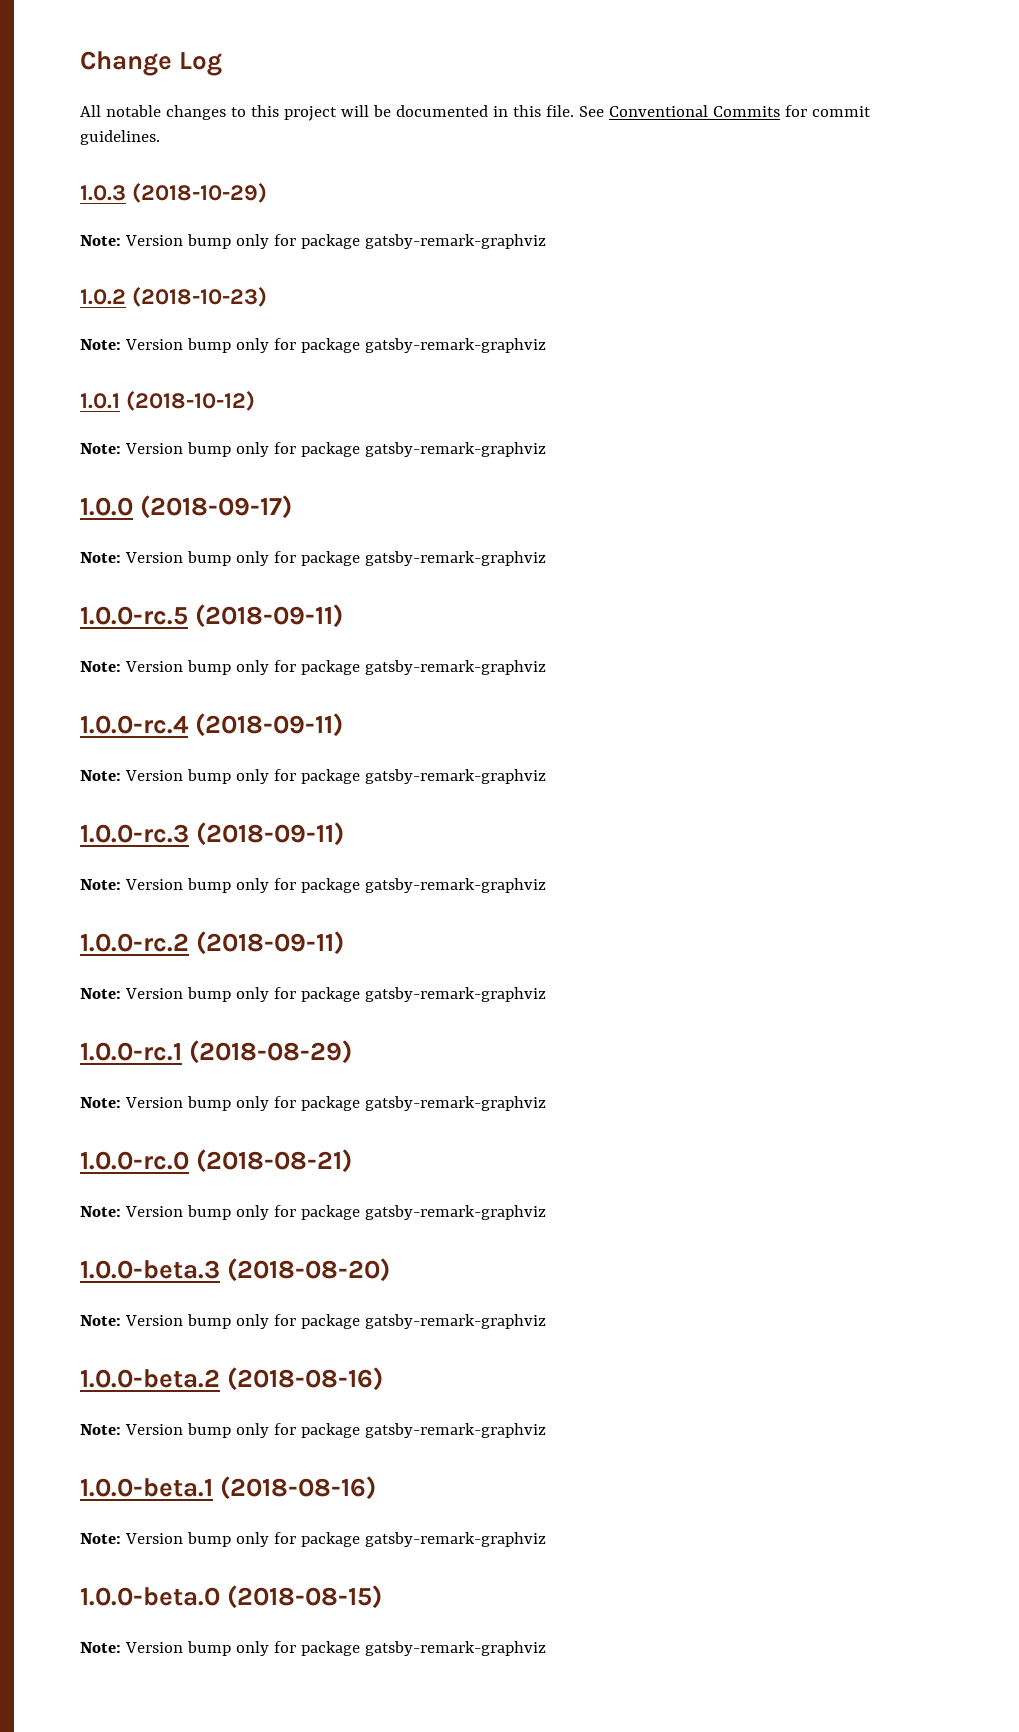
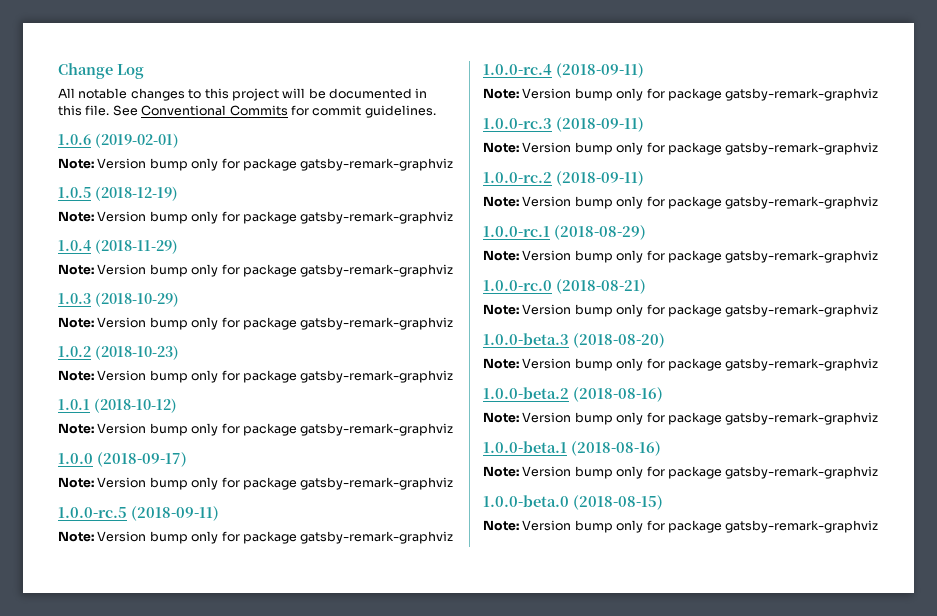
(160, 137) none -> [58,133,179,148] [58,158,454,171] [58,186,178,201] [58,211,454,224] [58,239,178,254] [58,264,454,277] // 1.0.6 (2019-02-01) // Note: Version bump only for package gatsby-remark-graphviz // 1.0.5 (2018-12-19) // Note: Version bump only for package gatsby-remark-graphviz // 1.0.4 (2018-11-29) // Note: Version bump only for package gatsby-remark-graphviz

